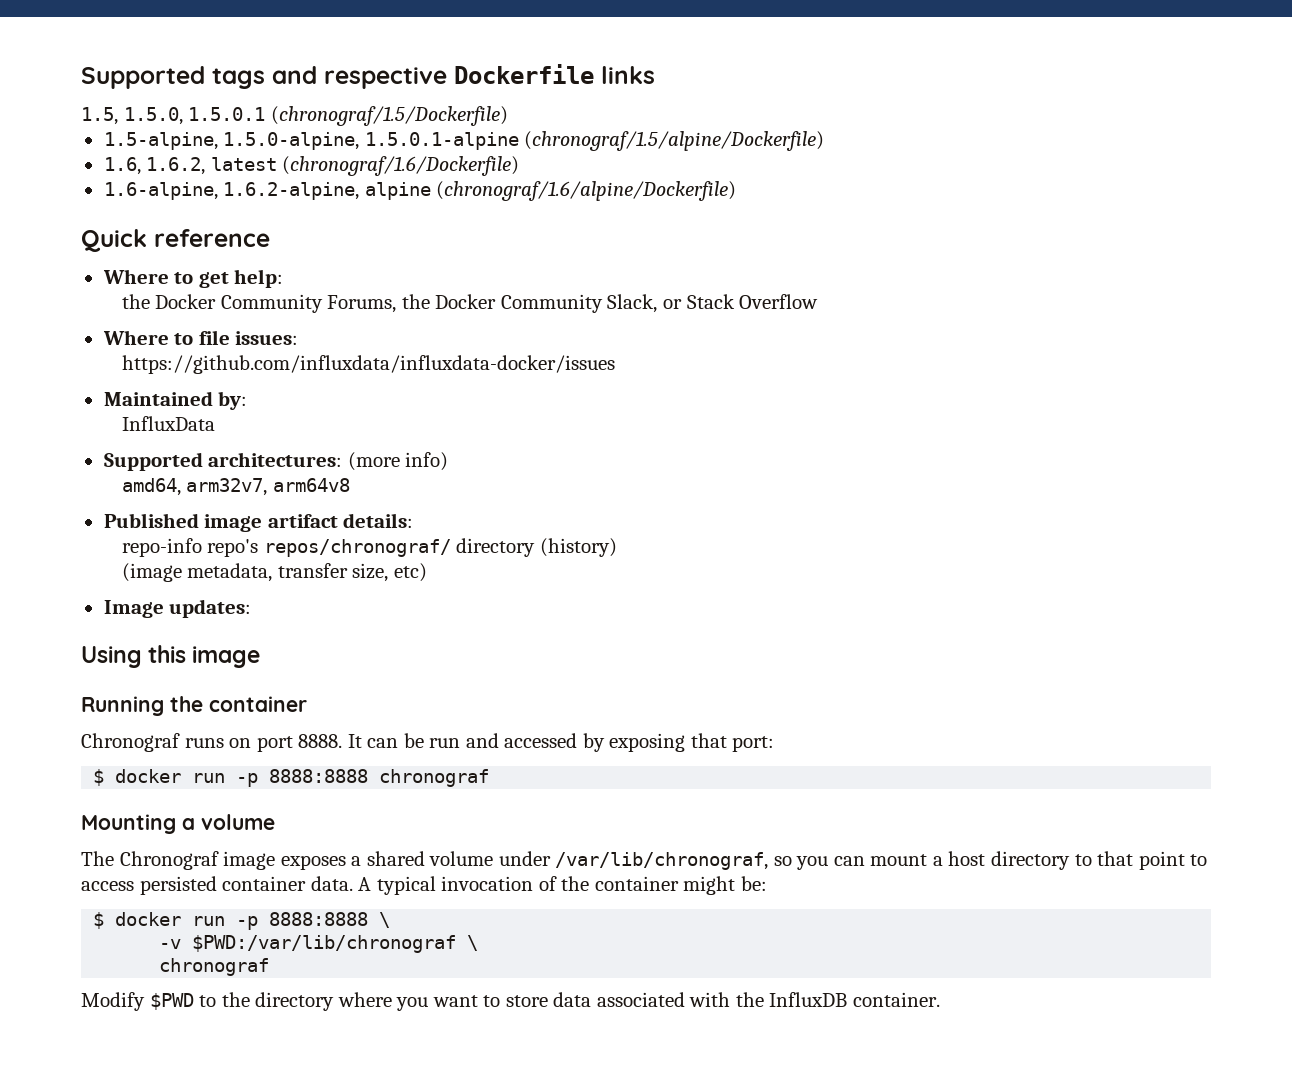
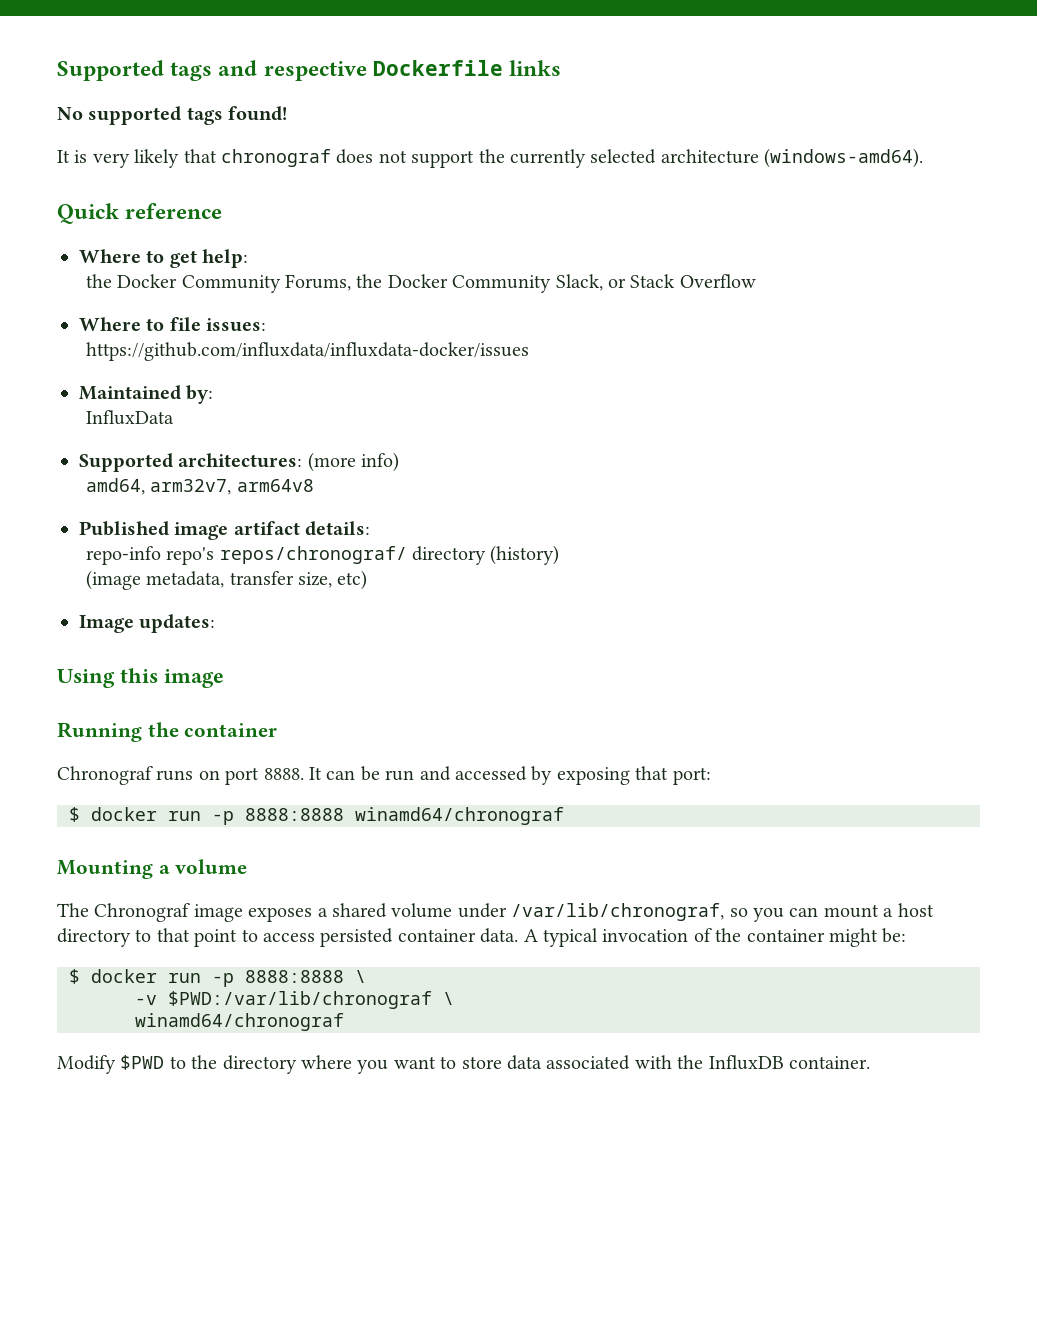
[81,106,508,126] [103,131,825,151] [103,156,520,176] [103,181,737,201] 1.5, 1.5.0, 1.5.0.1 (chronograf/1.5/Dockerfile) // 1.5-alpine, 1.5.0-alpine, 1.5.0.1-alpine (chronograf/1.5/alpine/Dockerfile) // 1.6, 1.6.2, latest (chronograf/1.6/Dockerfile) // 1.6-alpine, 1.6.2-alpine, alpine (chronograf/1.6/alpine/Dockerfile) -> [57,106,288,125] [57,148,924,168] No supported tags found! // It is very likely that chronograf does not support the currently selected architecture (windows-amd64).
[379,769,490,787] chronograf -> [355,807,564,825] winamd64/chronograf
[159,958,270,976] chronograf -> [135,1013,344,1031] winamd64/chronograf

